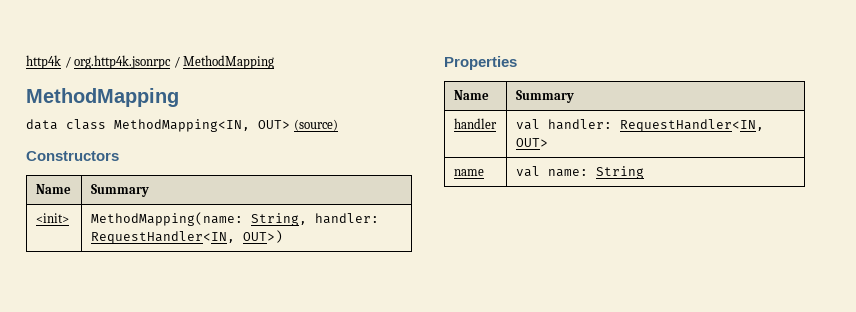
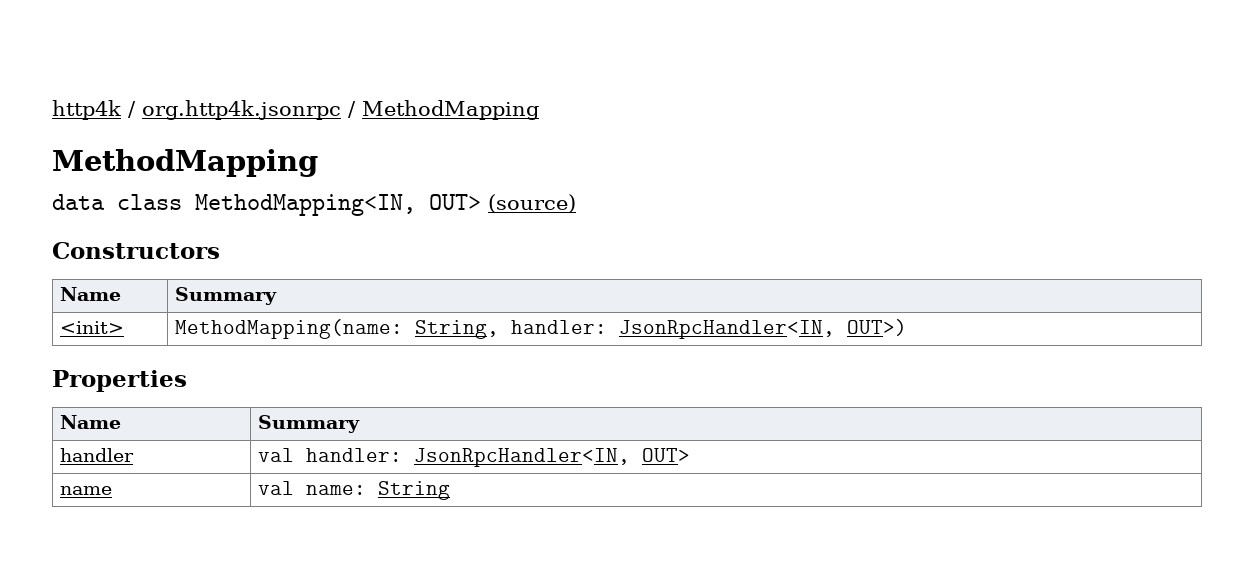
[90,231,235,244] RequestHandler<IN, -> [619,320,836,339] JsonRpcHandler<IN,
[619,119,764,132] RequestHandler<IN, -> [414,448,631,467] JsonRpcHandler<IN,

